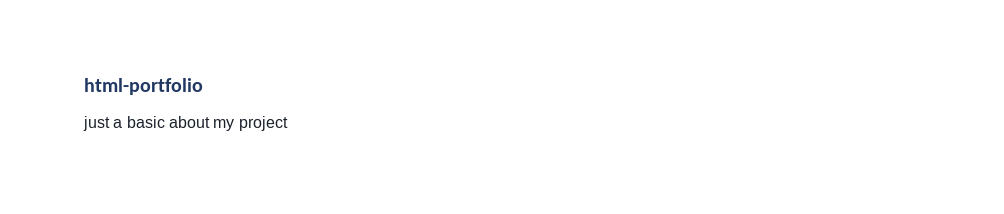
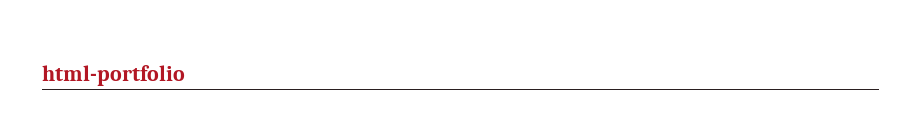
[83,116,288,131] // just a basic about my project -> (185, 75) none

